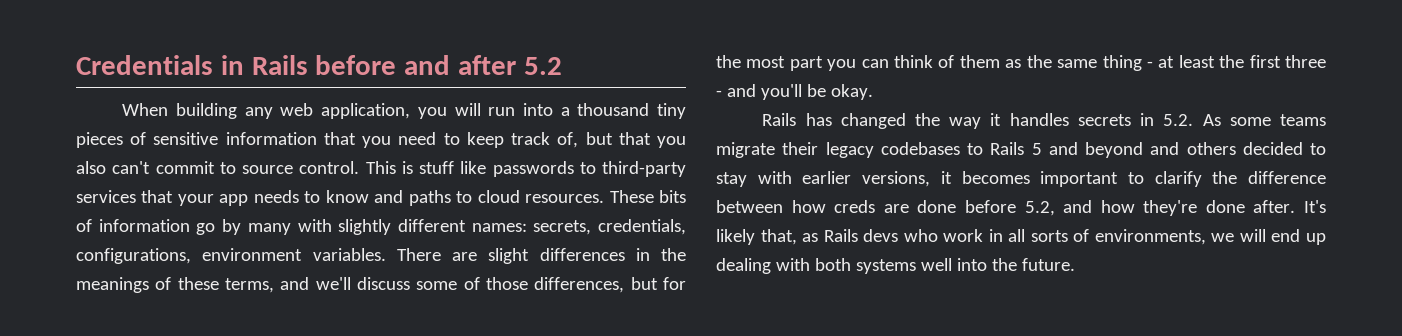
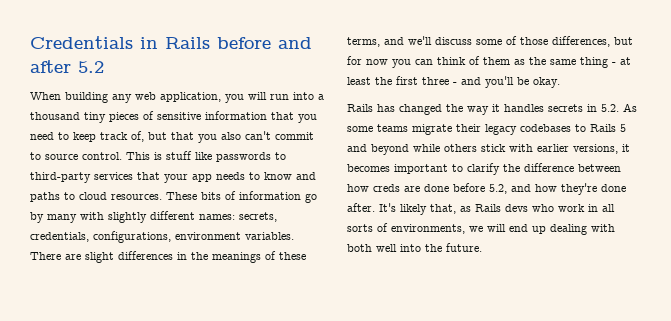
[716,55,823,71] the most part -> [366,59,388,65] now
[1150,142,1326,155] [716,172,747,187] and others decided to stay -> [413,144,506,152] while others stick
[855,259,916,274] systems -> (372, 248) none

